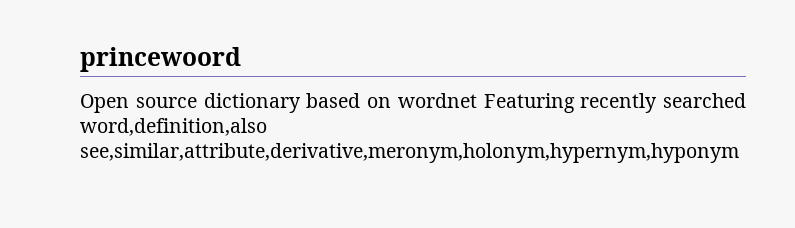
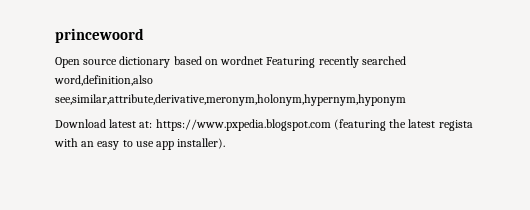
(739, 153) none -> [55,119,473,131] [54,138,226,150] // Download latest at: https://www.pxpedia.blogspot.com (featuring the latest regista with an easy to use app installer).

